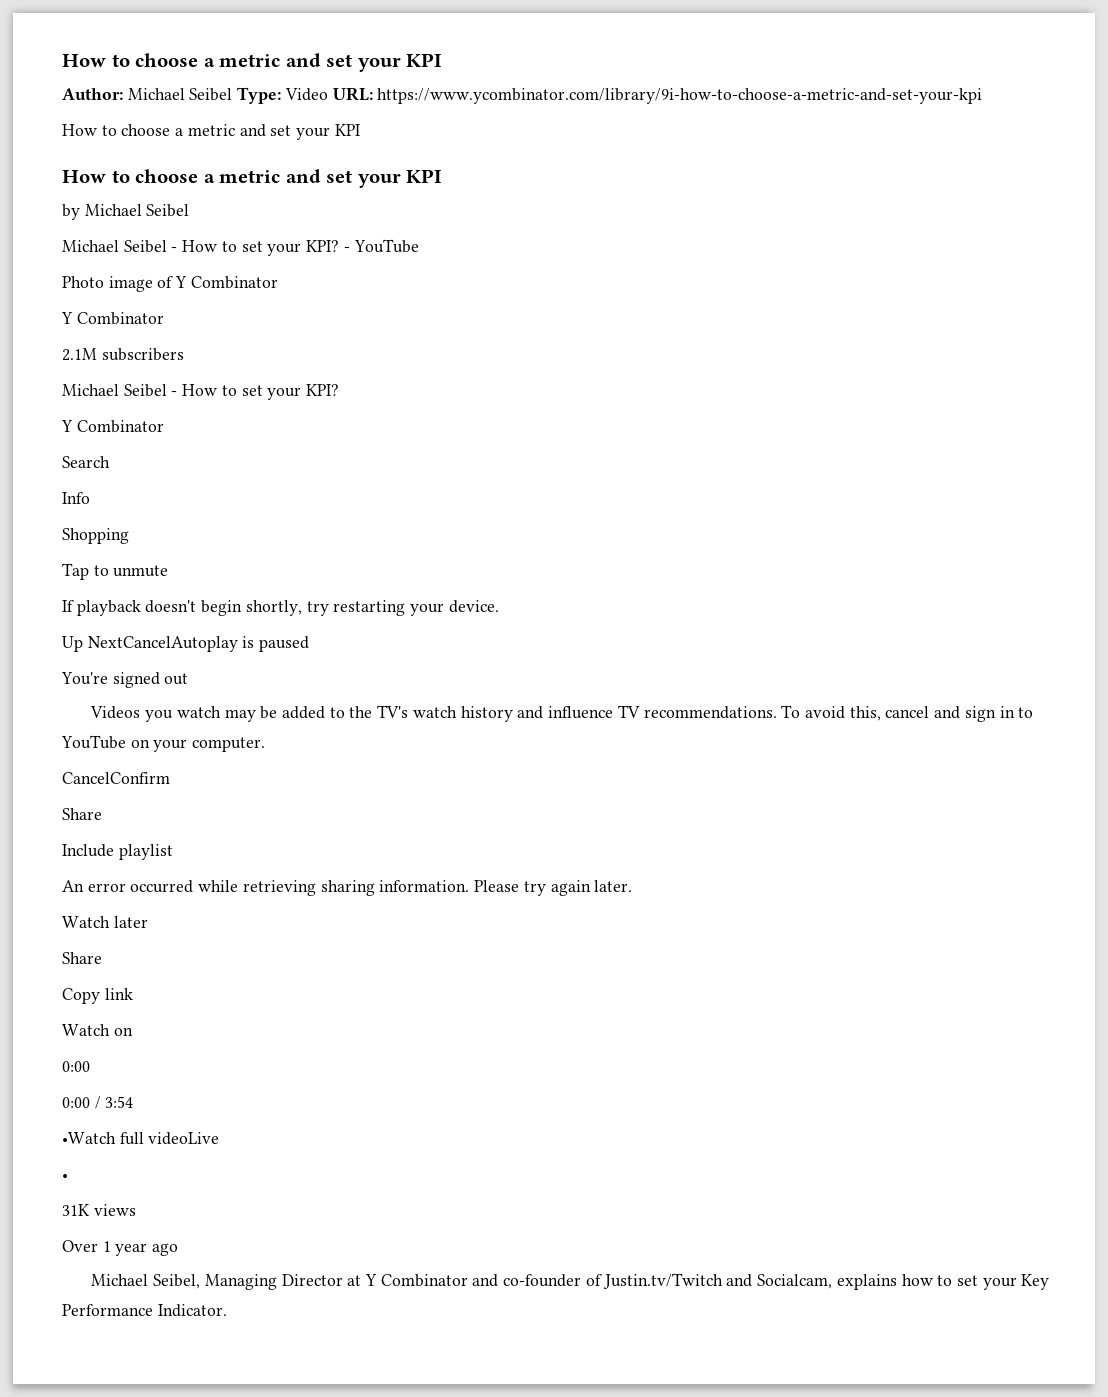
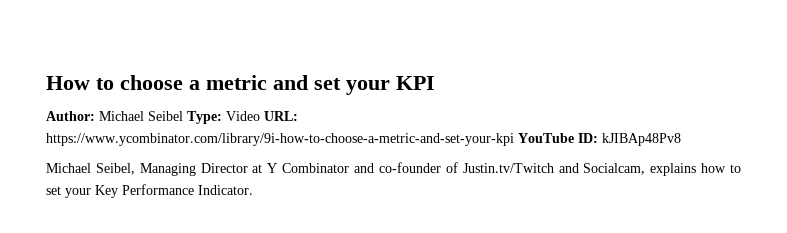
[62,124,360,140] [62,169,443,188] [62,204,190,220] [62,239,419,256] [62,276,278,292] [61,312,164,325] [62,348,184,361] [62,384,340,400] [61,420,164,433] [62,456,110,468] [62,492,90,504] [62,528,129,544] [62,563,169,580] [62,600,499,616] [62,636,310,652] [61,672,189,688] [90,705,1034,722] [61,735,266,752] [62,772,170,784] [62,808,102,820] [62,844,173,860] [62,880,633,896] [62,916,148,928] [62,952,102,964] [62,988,133,1004] [62,1024,133,1036] [62,1061,90,1072] [62,1096,134,1109] [62,1132,220,1145] [62,1174,68,1180] [62,1204,136,1216] [62,1240,179,1256] // How to choose a metric and set your KPI // How to choose a metric and set your KPI // by Michael Seibel // Michael Seibel - How to set your KPI? - YouTube // Photo image of Y Combinator // Y Combinator // 2.1M subscribers // Michael Seibel - How to set your KPI? // Y Combinator // Search // Info // Shopping // Tap to unmute // If playback doesn't begin shortly, try restarting your device. // Up NextCancelAutoplay is paused // You're signed out // Videos you watch may be added to the TV's watch history and influence TV recommendations. To avoid this, cancel and sign in to YouTube on your computer. // CancelConfirm // Share // Include playlist // An error occurred while retrieving sharing information. Please try again later. // Watch later // Share // Copy link // Watch on // 0:00 // 0:00 / 3:54 // •Watch full videoLive // • // 31K views // Over 1 year ago -> [518,133,681,146] YouTube ID: kJIBAp48Pv8

